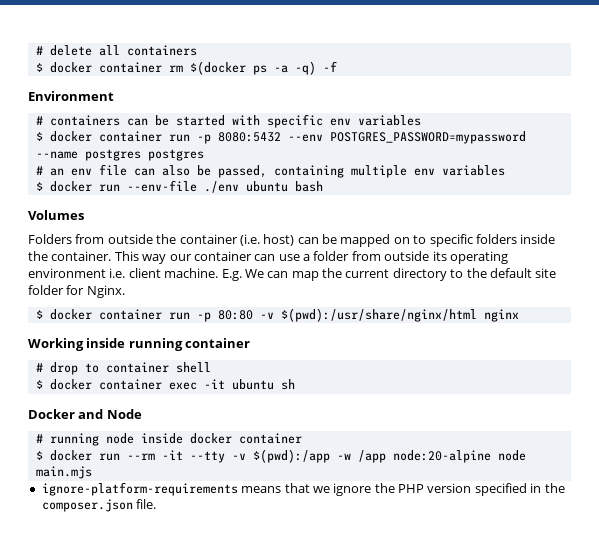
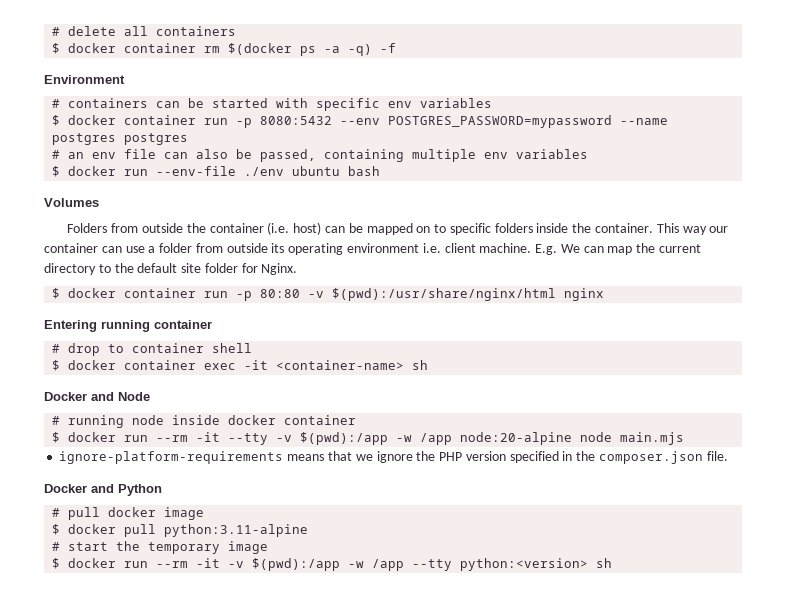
[28,338,126,351] Working inside -> [44,320,97,332] Entering
[231,379,274,390] ubuntu -> [276,360,405,370] <container-name>
(157, 504) none -> [44,484,162,496] [52,507,205,520] [52,524,309,537] [52,541,269,554] [52,558,613,571] // Docker and Python // # pull docker image // $ docker pull python:3.11-alpine // # start the temporary image // $ docker run --rm -it -v $(pwd):/app -w /app --tty python:<version> sh

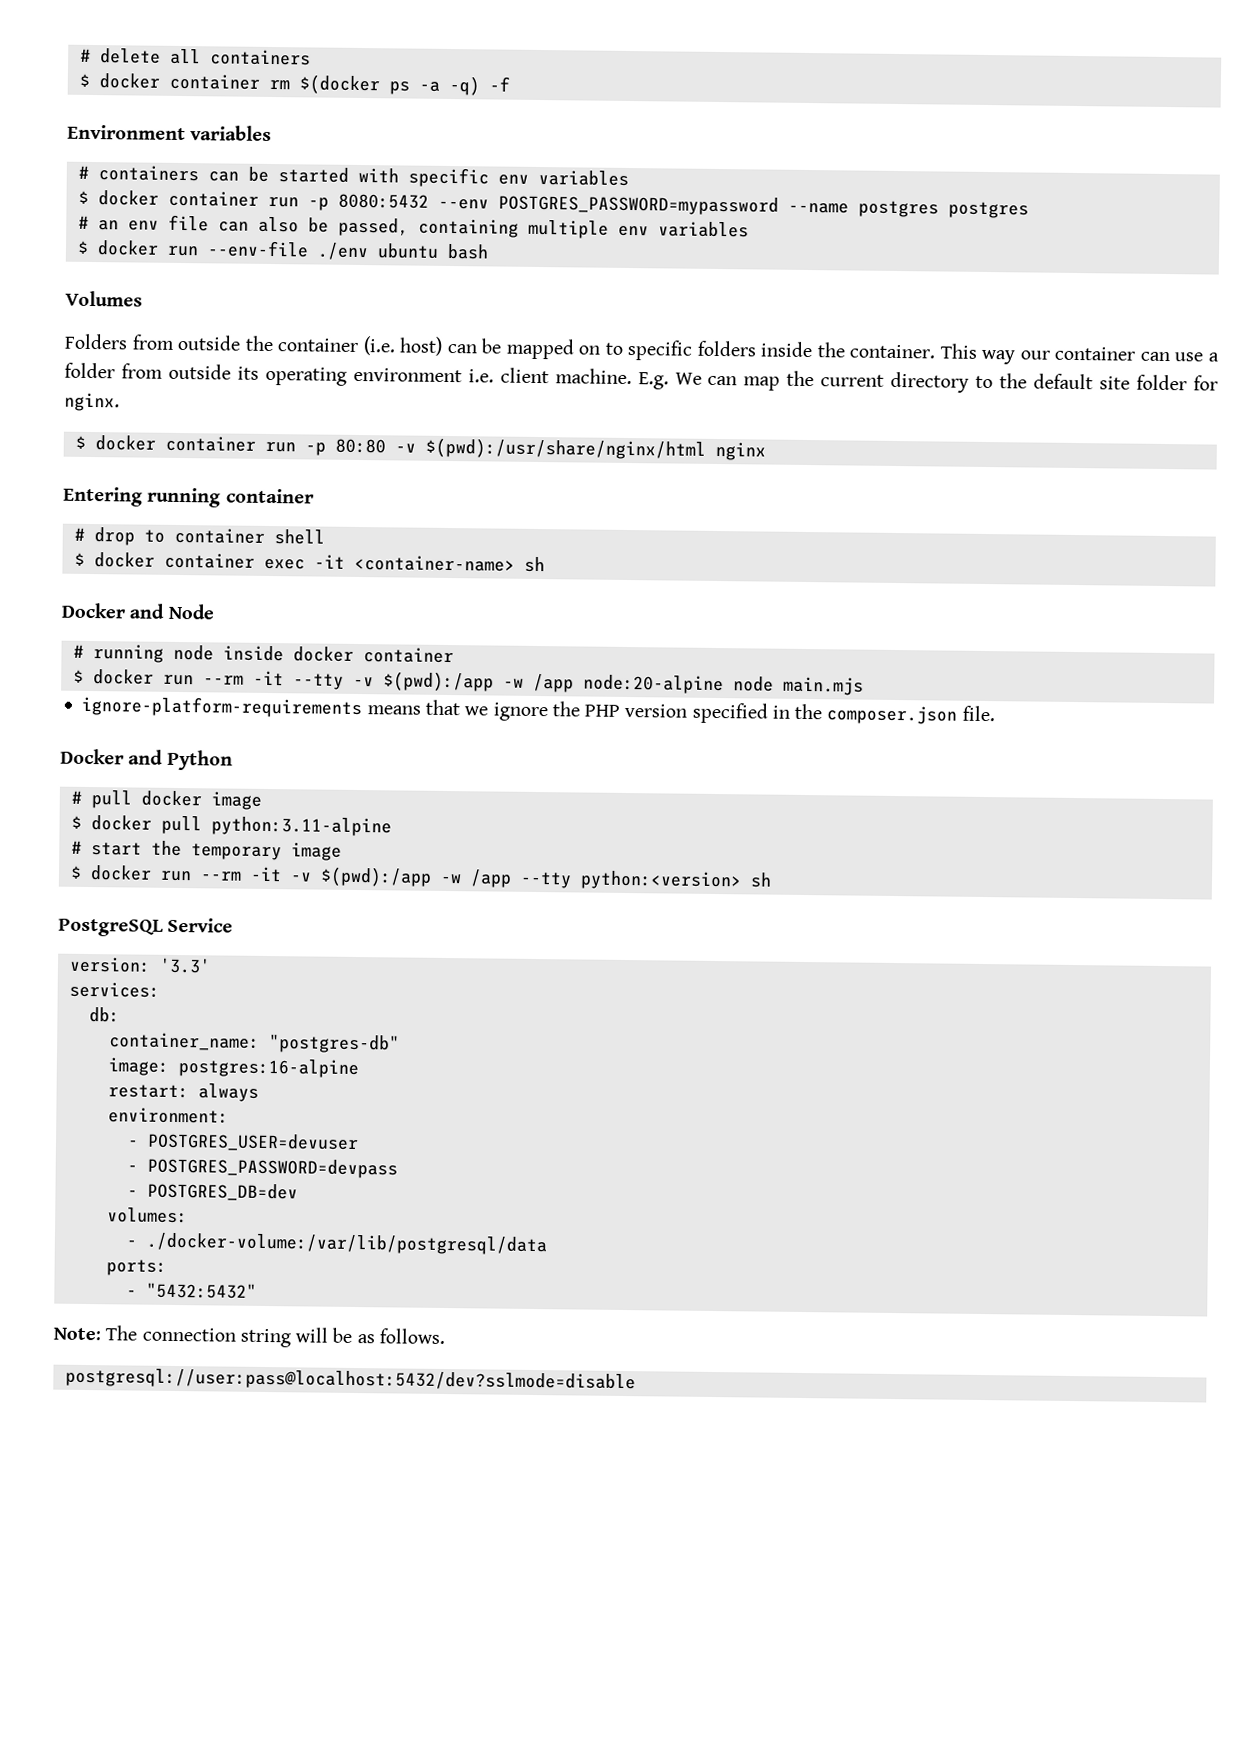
(125, 79) none -> [190,125,273,142] variables
[261,263,298,275] Nginx. -> [64,392,120,412] nginx.
(613, 563) none -> [58,917,234,937] [68,956,211,974] [68,981,160,998] [88,1007,120,1023] [108,1032,400,1054] [107,1057,359,1079] [107,1083,259,1102] [107,1107,229,1124] [126,1132,359,1153] [126,1157,398,1179] [126,1182,298,1202] [106,1207,188,1224] [125,1232,547,1256] [105,1259,167,1276] [125,1282,257,1299] [53,1325,445,1348] [64,1367,636,1393] // PostgreSQL Service // version: '3.3' // services: // db: // container_name: "postgres-db" // image: postgres:16-alpine // restart: always // environment: // - POSTGRES_USER=devuser // - POSTGRES_PASSWORD=devpass // - POSTGRES_DB=dev // volumes: // - ./docker-volume:/var/lib/postgresql/data // ports: // - "5432:5432" // Note: The connection string will be as follows. // postgresql://user:pass@localhost:5432/dev?sslmode=disable

